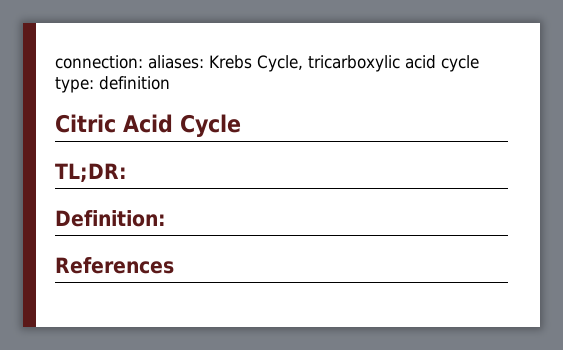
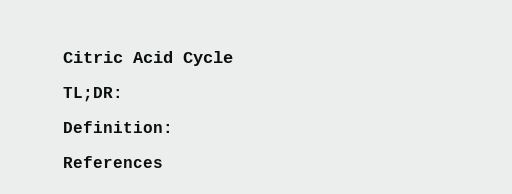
[55,55,479,72] [55,76,170,93] connection: aliases: Krebs Cycle, tricarboxylic acid cycle type: definition // -> (63, 57) none

